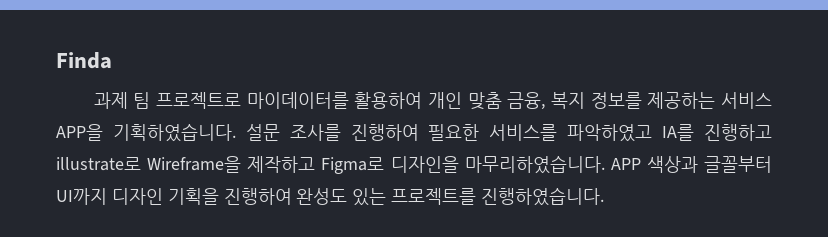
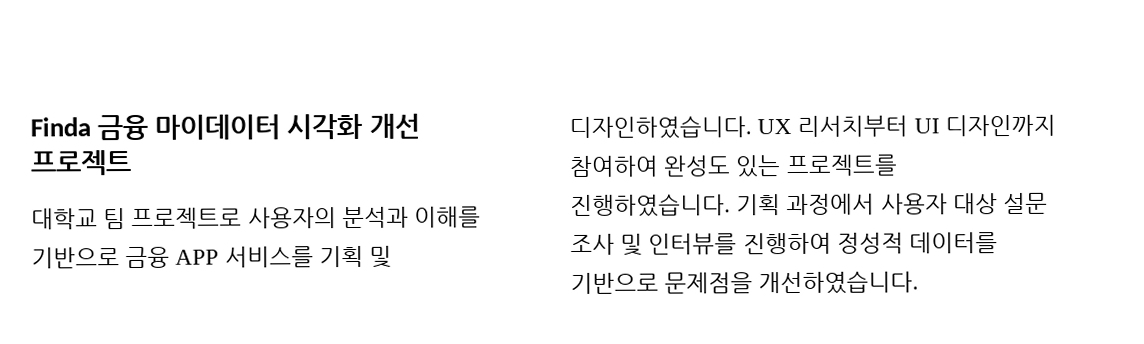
[93,92,773,110] [56,123,773,142] [56,155,772,174] [56,187,605,206] // 과제 팀 프로젝트로 마이데이터를 활용하여 개인 맞춤 금융, 복지 정보를 제공하는 서비스 APP을 기획하였습니다. 설문 조사를 진행하여 필요한 서비스를 파악하였고 IA를 진행하고 illustrate로 Wireframe을 제작하고 Figma로 디자인을 마무리하였습니다. APP 색상과 글꼴부터 UI까지 디자인 기획을 진행하여 완성도 있는 프로젝트를 진행하였습니다. -> [97,113,420,141] [30,150,132,176] [31,206,482,230] [31,245,393,269] [569,114,1056,140] [569,154,898,178] [570,192,1049,218] [570,232,999,256] [570,270,920,295] 금융 마이데이터 시각화 개선 프로젝트 // 대학교 팀 프로젝트로 사용자의 분석과 이해를 기반으로 금융 APP 서비스를 기획 및 디자인하였습니다. UX 리서치부터 UI 디자인까지 참여하여 완성도 있는 프로젝트를 진행하였습니다. 기획 과정에서 사용자 대상 설문 조사 및 인터뷰를 진행하여 정성적 데이터를 기반으로 문제점을 개선하였습니다.

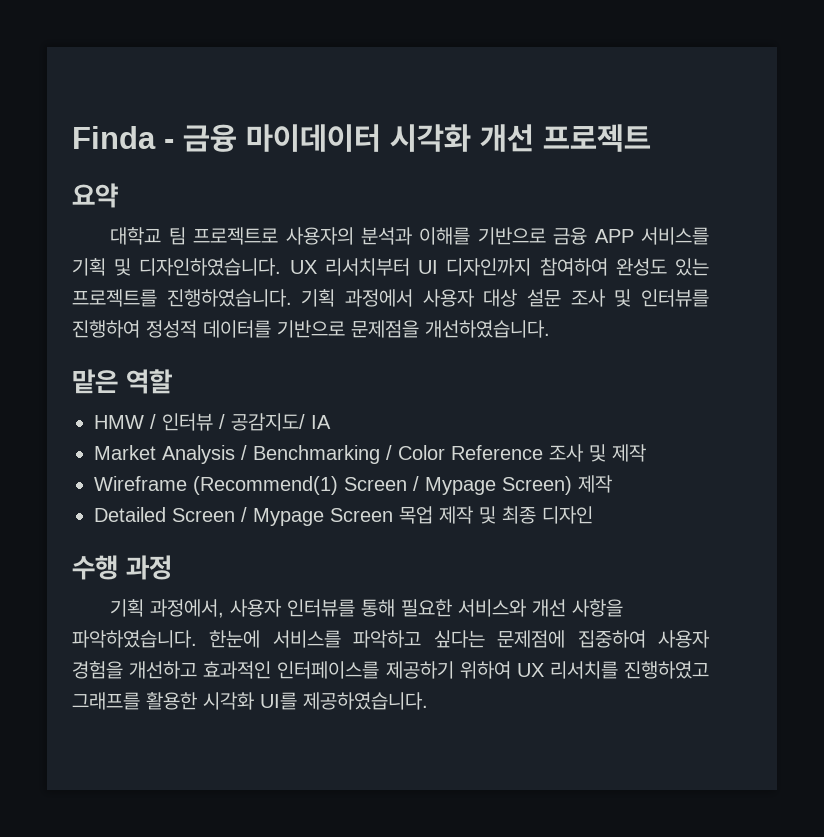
(91, 127) none -> [164,139,174,149] -
(132, 163) none -> [72,183,118,208] // 요약
(920, 282) none -> [72,369,172,394] [94,413,331,431] [94,444,646,464] [94,475,612,495] [94,506,593,526] [72,555,172,580] [110,599,624,618] [72,630,711,648] [72,661,709,679] [72,692,428,710] // 맡은 역할 // HMW / 인터뷰 / 공감지도/ IA // Market Analysis / Benchmarking / Color Reference 조사 및 제작 // Wireframe (Recommend(1) Screen / Mypage Screen) 제작 // Detailed Screen / Mypage Screen 목업 제작 및 최종 디자인 // 수행 과정 // 기획 과정에서, 사용자 인터뷰를 통해 필요한 서비스와 개선 사항을 파악하였습니다. 한눈에 서비스를 파악하고 싶다는 문제점에 집중하여 사용자 경험을 개선하고 효과적인 인터페이스를 제공하기 위하여 UX 리서치를 진행하였고 그래프를 활용한 시각화 UI를 제공하였습니다.

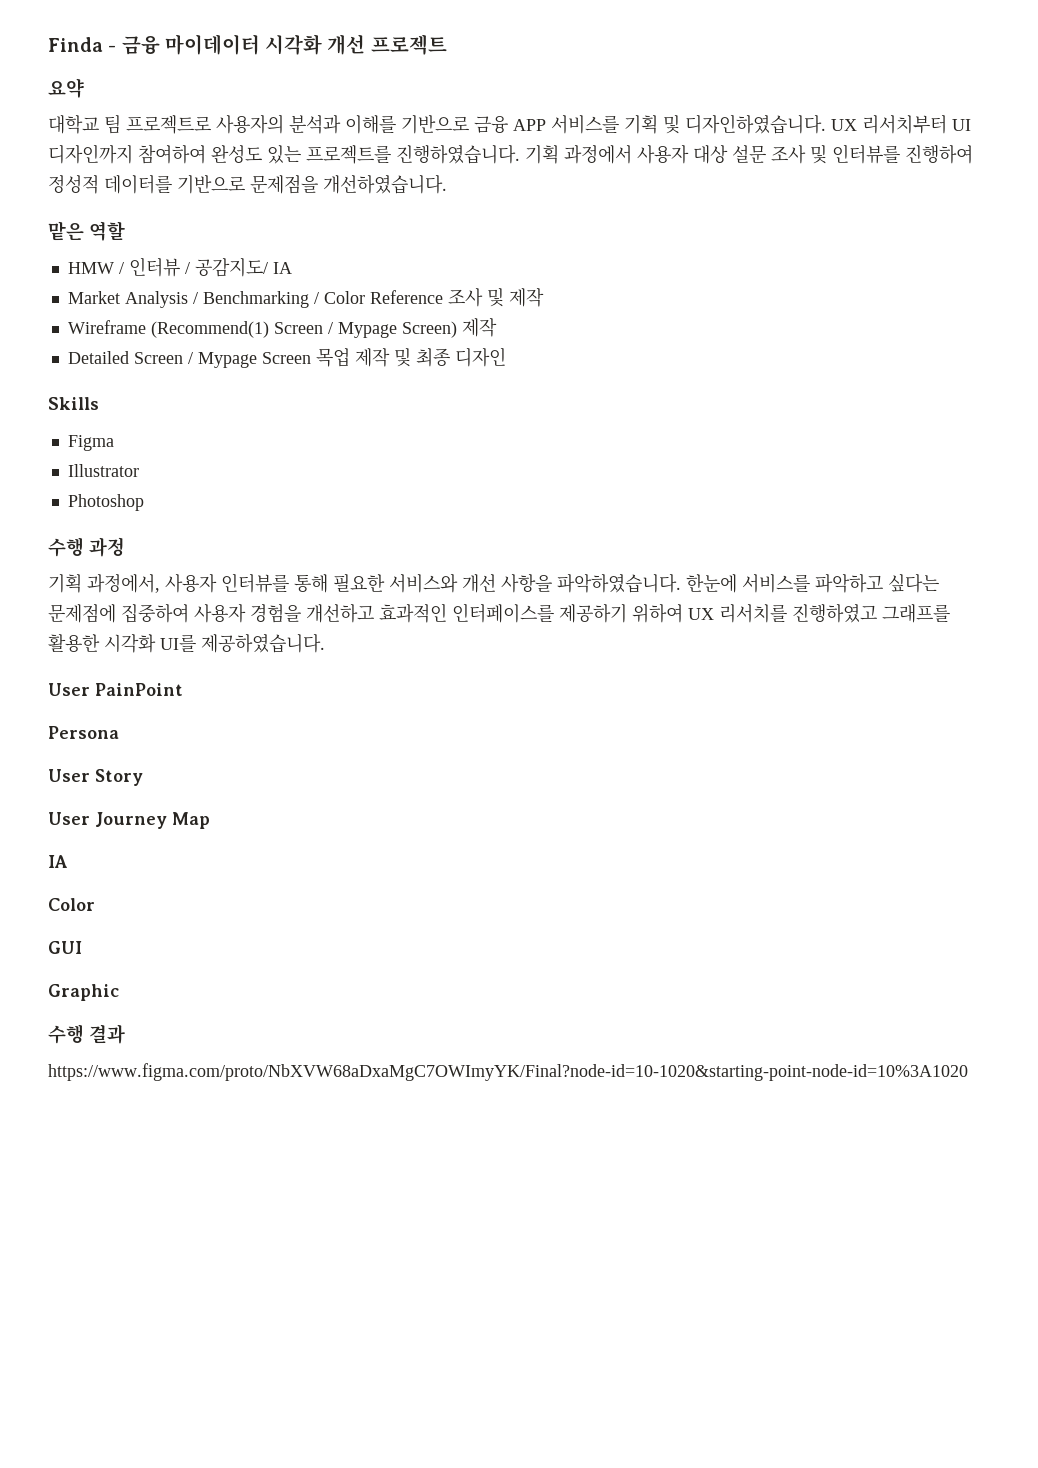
(593, 515) none -> [48,397,99,410] [67,435,114,451] [67,464,139,477] [67,494,144,511] // Skills // Figma // Illustrator // Photoshop
(428, 701) none -> [48,683,183,696] [48,726,119,739] [48,769,143,786] [48,812,210,829] [48,855,68,868] [48,898,95,911] [48,941,82,954] [48,984,119,1001] [48,1024,125,1044] [48,1063,968,1081] // User PainPoint // Persona // User Story // User Journey Map // IA // Color // GUI // Graphic // 수행 결과 // https://www.figma.com/proto/NbXVW68aDxaMgC7OWImyYK/Final?node-id=10-1020&starting-point-node-id=10%3A1020

